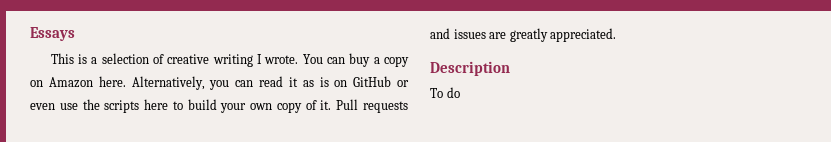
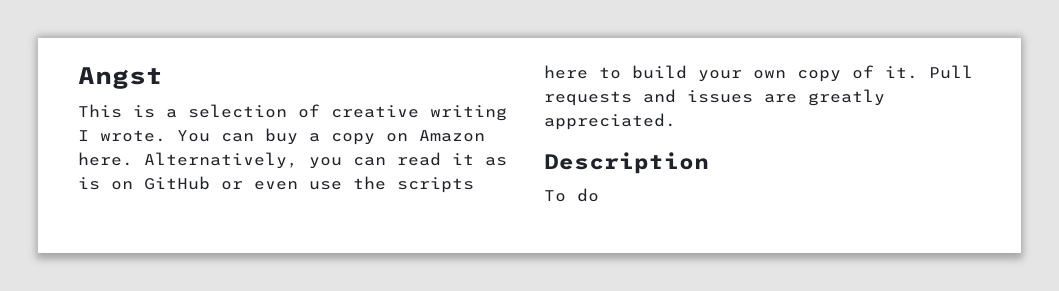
[30,27,75,41] Essays -> [78,67,163,89] Angst

